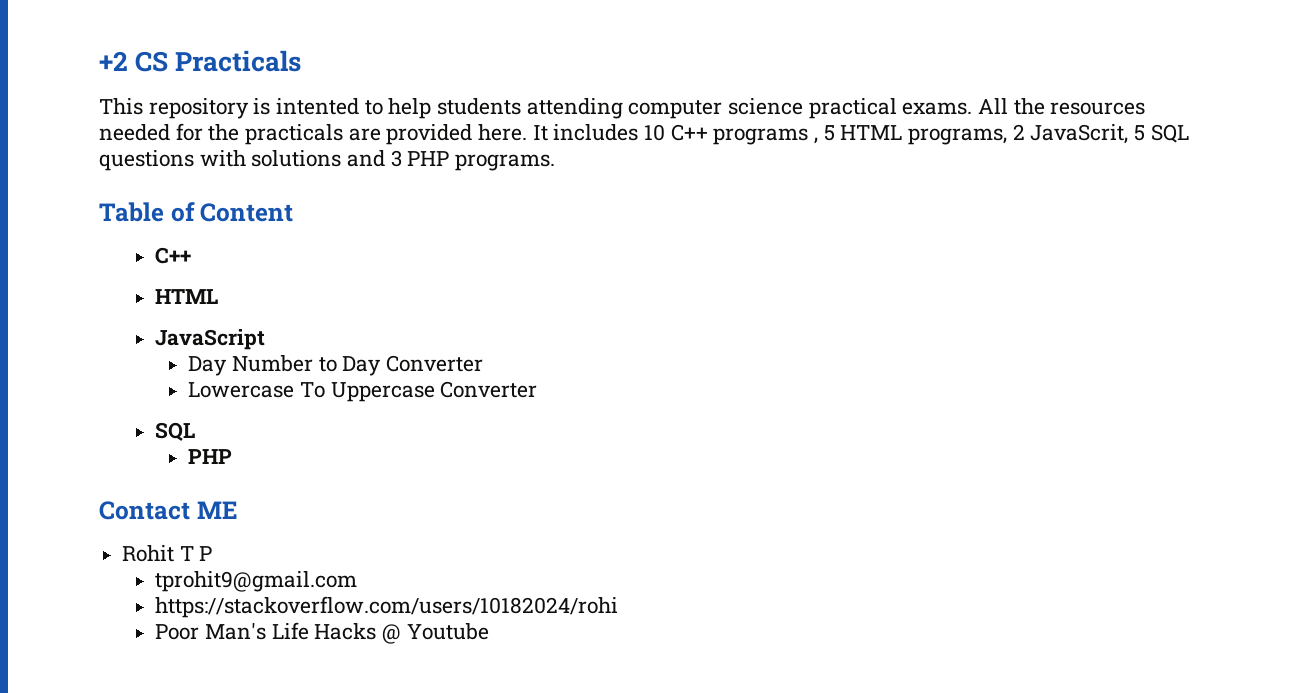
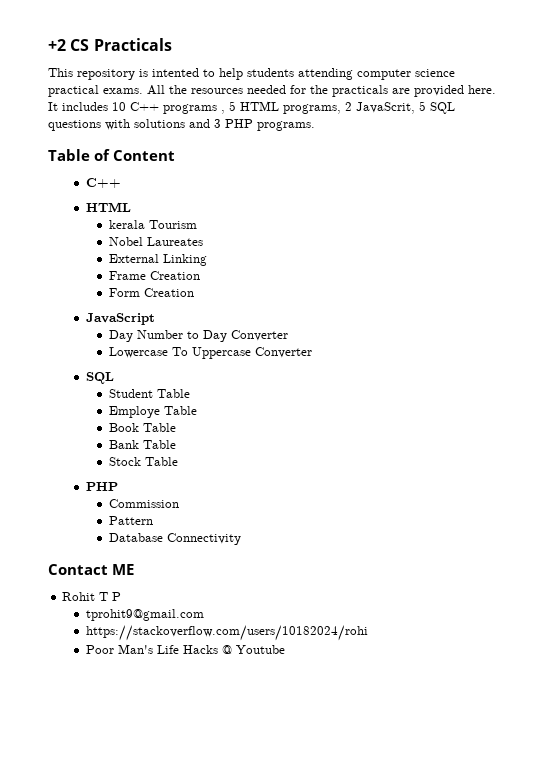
(219, 296) none -> [108,220,197,229] [108,237,203,246] [108,254,207,266] [108,271,200,280] [108,288,194,297] // kerala Tourism // Nobel Laureates // External Linking // Frame Creation // Form Creation
[188,449,233,464] PHP -> [108,389,190,398] [108,406,197,418] [108,423,176,432] [108,440,176,449] [108,457,178,466] [85,482,118,491] [108,499,179,508] [108,516,153,525] [108,533,241,545] Student Table // Employe Table // Book Table // Bank Table // Stock Table // PHP // Commission // Pattern // Database Connectivity

